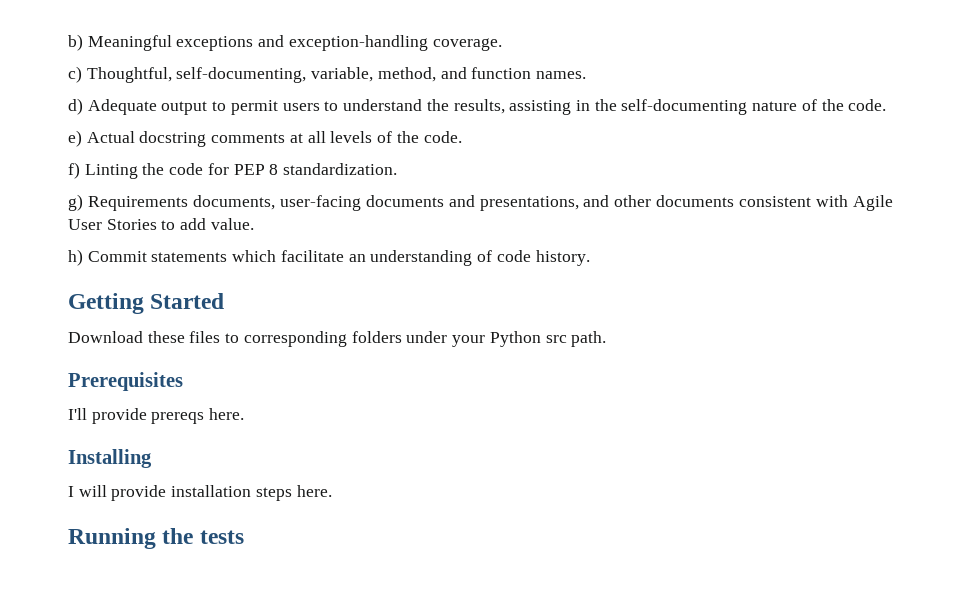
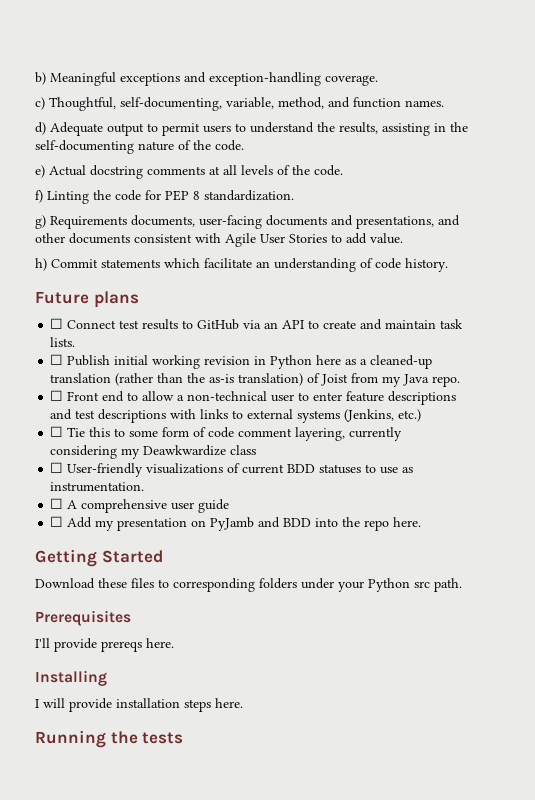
(590, 258) none -> [35,291,139,308] [50,318,464,330] [50,337,76,347] [50,354,433,369] [50,373,461,387] [50,390,457,405] [50,409,422,423] [50,426,403,441] [50,445,257,459] [50,462,414,477] [50,482,145,492] [50,498,230,513] [50,516,422,531] // Future plans // ☐ Connect test results to GitHub via an API to create and maintain task lists. // ☐ Publish initial working revision in Python here as a cleaned-up translation (rather than the as-is translation) of Joist from my Java repo. // ☐ Front end to allow a non-technical user to enter feature descriptions and test descriptions with links to external systems (Jenkins, etc.) // ☐ Tie this to some form of code comment layering, currently considering my Deawkwardize class // ☐ User-friendly visualizations of current BDD statuses to use as instrumentation. // ☐ A comprehensive user guide // ☐ Add my presentation on PyJamb and BDD into the repo here.

